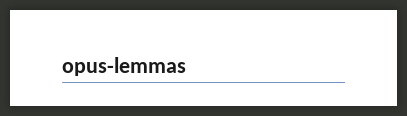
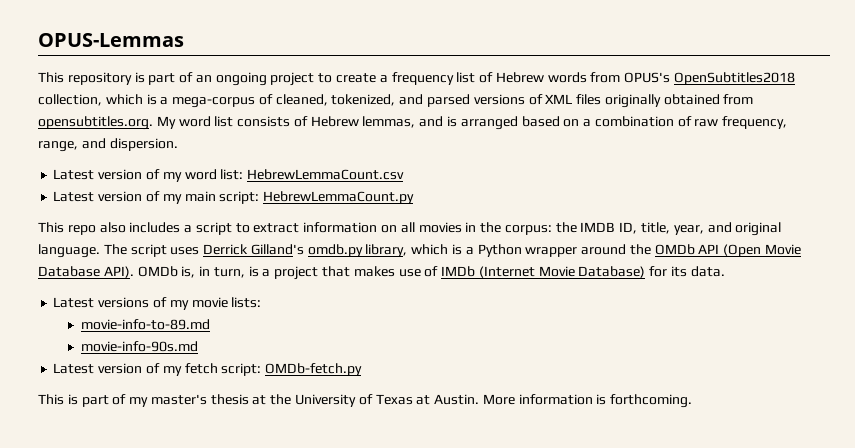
[62,57,186,76] opus-lemmas -> [38,33,184,47] [38,72,796,86] [38,94,754,108] [38,116,788,130] [38,138,178,152] [53,169,405,182] [53,191,415,204] [38,222,782,236] [38,244,802,258] [38,266,725,280] [53,297,262,310] [80,319,210,330] [80,341,198,352] [53,363,363,376] [38,394,693,408] OPUS-Lemmas // This repository is part of an ongoing project to create a frequency list of Hebrew words from OPUS's OpenSubtitles2018 collection, which is a mega-corpus of cleaned, tokenized, and parsed versions of XML files originally obtained from opensubtitles.org. My word list consists of Hebrew lemmas, and is arranged based on a combination of raw frequency, range, and dispersion. // Latest version of my word list: HebrewLemmaCount.csv // Latest version of my main script: HebrewLemmaCount.py // This repo also includes a script to extract information on all movies in the corpus: the IMDB ID, title, year, and original language. The script uses Derrick Gilland's omdb.py library, which is a Python wrapper around the OMDb API (Open Movie Database API). OMDb is, in turn, is a project that makes use of IMDb (Internet Movie Database) for its data. // Latest versions of my movie lists: // movie-info-to-89.md // movie-info-90s.md // Latest version of my fetch script: OMDb-fetch.py // This is part of my master's thesis at the University of Texas at Austin. More information is forthcoming.

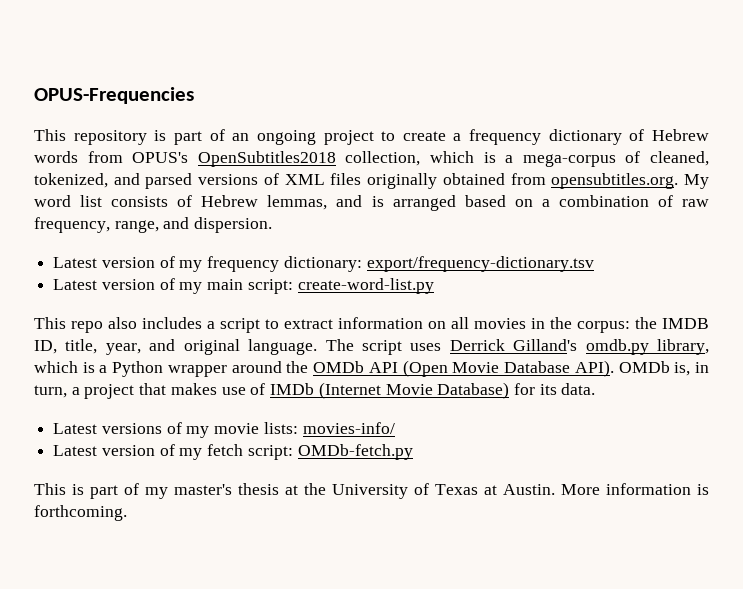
[38,33,184,47] OPUS-Lemmas -> [34,87,194,104] OPUS-Frequencies
[456,72,476,83] list -> [548,129,622,145] dictionary
[184,169,405,180] word list: HebrewLemmaCount.csv -> [207,256,594,272] frequency dictionary: export/frequency-dictionary.tsv
[263,191,415,204] HebrewLemmaCount.py -> [297,278,434,294] create-word-list.py
[248,266,259,277] is -> (67, 391) none
[80,319,210,330] [80,341,198,352] // movie-info-to-89.md // movie-info-90s.md -> [302,422,395,434] movies-info/

